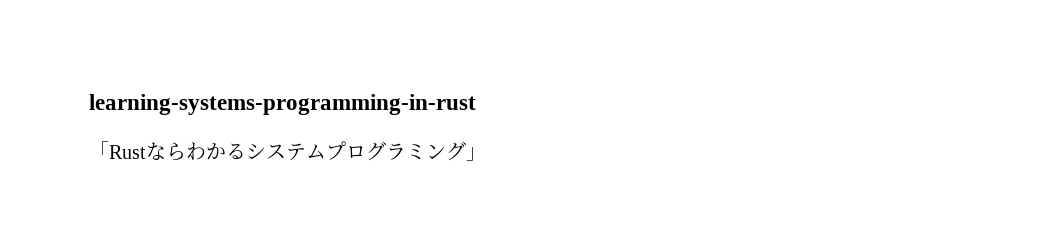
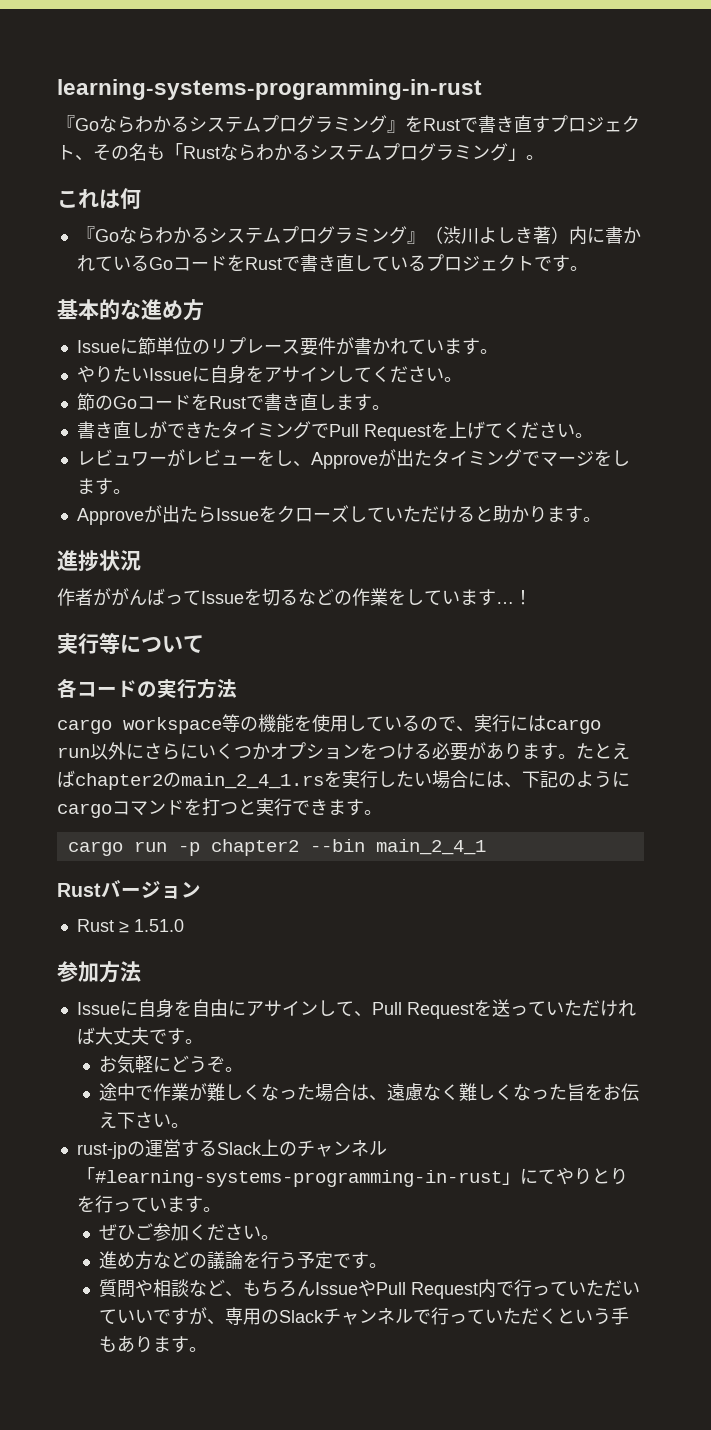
(476, 104) none -> [57,115,640,133] [57,143,165,161] 『Goならわかるシステムプログラミング』をRustで書き直すプロジェクト、その名も
(486, 154) none -> [526,155,544,160] [57,188,141,210] [76,226,641,245] [76,254,588,272] [57,299,204,321] [76,337,498,356] [76,365,462,384] [76,393,390,411] [76,421,593,441] [76,449,630,469] [76,478,131,495] [76,505,601,525] [57,550,141,572] [57,588,532,606] [57,633,204,654] [57,678,237,699] [57,714,601,734] [57,742,630,761] [57,770,630,790] [57,798,382,818] [67,839,486,856] [57,880,201,899] [76,919,184,933] [57,961,141,983] [76,999,636,1019] [76,1027,203,1045] [99,1055,244,1074] [99,1083,640,1102] [99,1112,190,1129] [76,1139,387,1159] [76,1167,628,1187] [76,1195,221,1213] [99,1223,280,1241] [99,1251,388,1270] [99,1279,641,1299] [99,1307,630,1325] [99,1335,208,1353] 。 // これは何 // 『Goならわかるシステムプログラミング』（渋川よしき著）内に書かれているGoコードをRustで書き直しているプロジェクトです。 // 基本的な進め方 // Issueに節単位のリプレース要件が書かれています。 // やりたいIssueに自身をアサインしてください。 // 節のGoコードをRustで書き直します。 // 書き直しができたタイミングでPull Requestを上げてください。 // レビュワーがレビューをし、Approveが出たタイミングでマージをします。 // Approveが出たらIssueをクローズしていただけると助かります。 // 進捗状況 // 作者ががんばってIssueを切るなどの作業をしています…！ // 実行等について // 各コードの実行方法 // cargo workspace等の機能を使用しているので、実行にはcargo run以外にさらにいくつかオプションをつける必要があります。たとえばchapter2のmain_2_4_1.rsを実行したい場合には、下記のようにcargoコマンドを打つと実行できます。 // cargo run -p chapter2 --bin main_2_4_1 // Rustバージョン // Rust ≥ 1.51.0 // 参加方法 // Issueに自身を自由にアサインして、Pull Requestを送っていただければ大丈夫です。 // お気軽にどうぞ。 // 途中で作業が難しくなった場合は、遠慮なく難しくなった旨をお伝え下さい。 // rust-jpの運営するSlack上のチャンネル「#learning-systems-programming-in-rust」にてやりとりを行っています。 // ぜひご参加ください。 // 進め方などの議論を行う予定です。 // 質問や相談など、もちろんIssueやPull Request内で行っていただいていいですが、専用のSlackチャンネルで行っていただくという手もあります。

